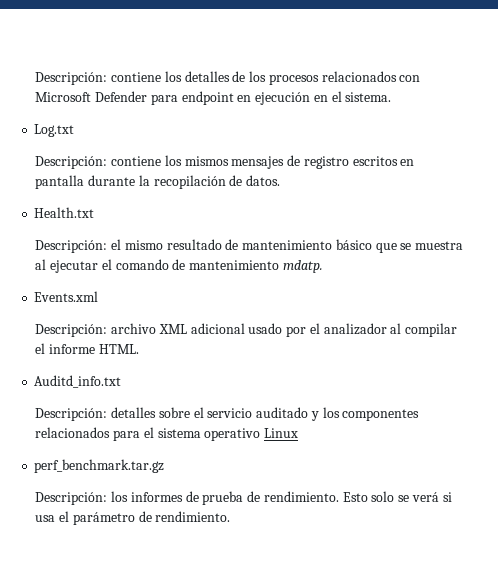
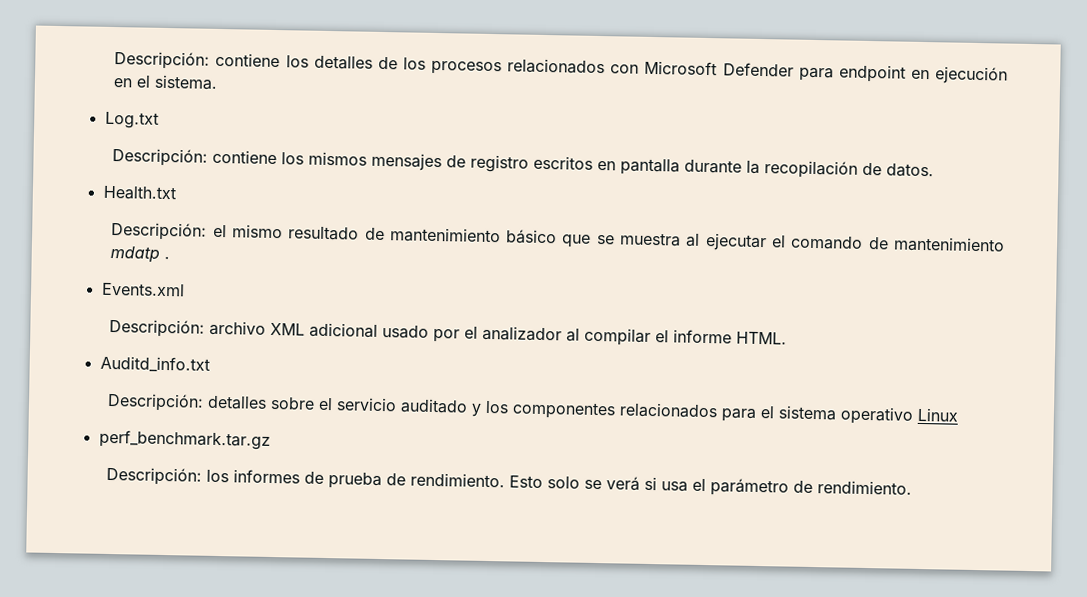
[282,260,323,273] mdatp. -> [110,245,171,263] mdatp .

